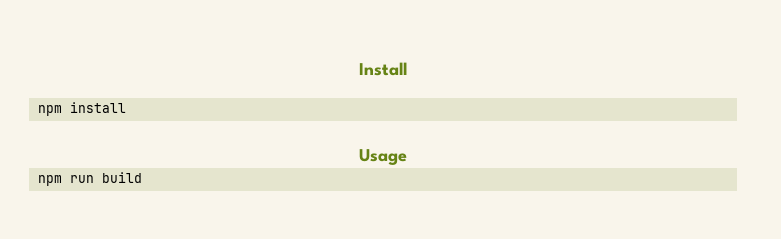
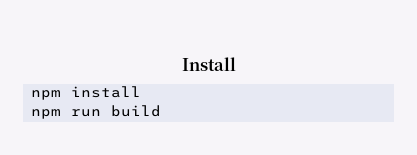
[359,149,407,165] // Usage -> (141, 92) none

